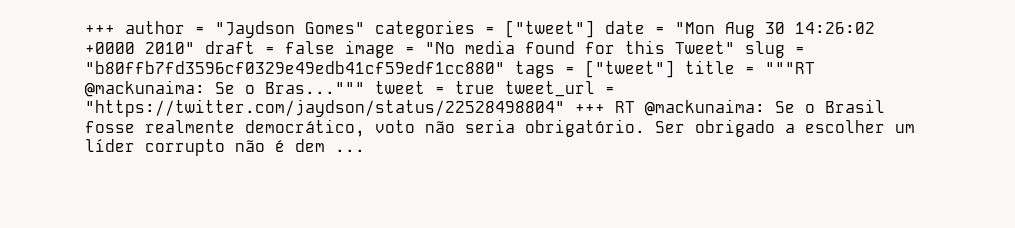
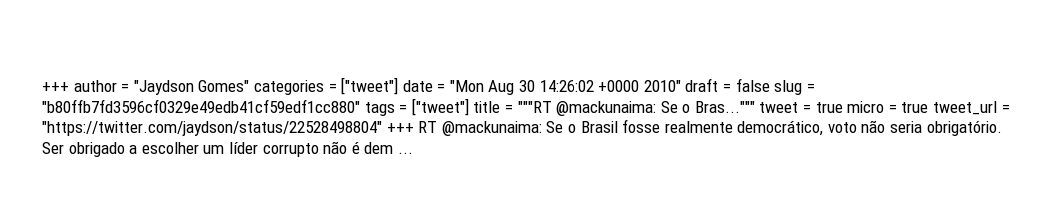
[345,40,735,58] image = "No media found for this Tweet" -> (770, 85) none
(495, 87) none -> [847,101,929,113] micro = true

